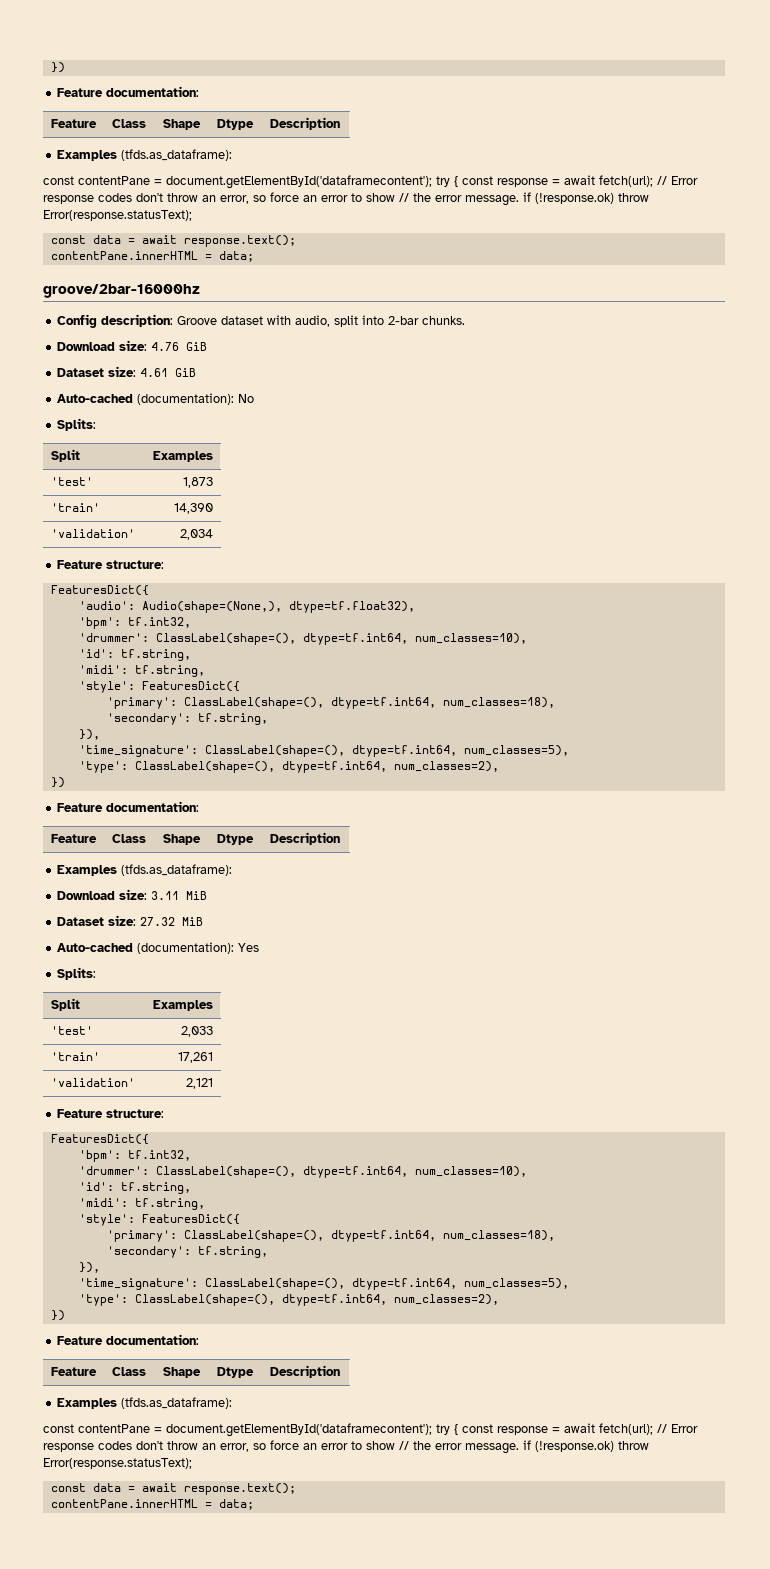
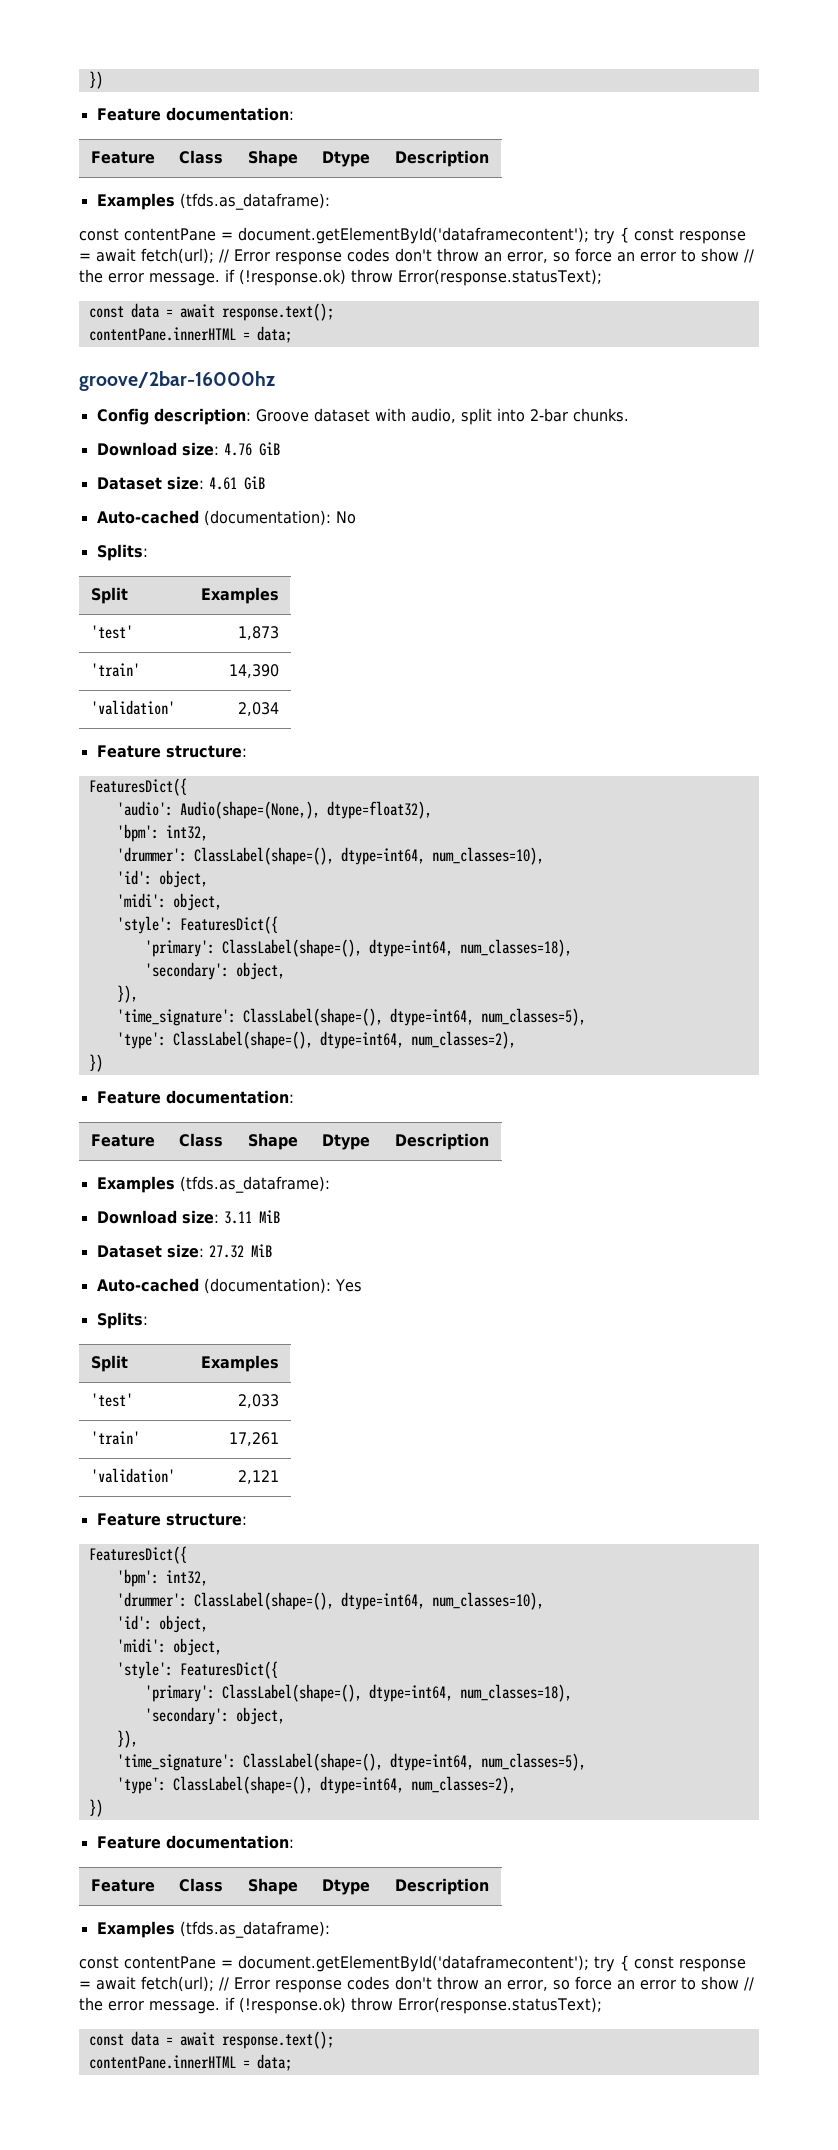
[288,601,415,613] [78,617,191,629] [78,633,527,645] [78,649,191,661] [78,665,205,677] [78,681,240,693] [106,697,555,709] [106,713,268,725] [78,729,100,740] [78,745,569,757] [78,761,387,773] dtype=tf.float32), // 'bpm': tf.int32, // 'drummer': ClassLabel(shape=(), dtype=tf.int64, num_classes=10), // 'id': tf.string, // 'midi': tf.string, // 'style': FeaturesDict({ // 'primary': ClassLabel(shape=(), dtype=tf.int64, num_classes=18), // 'secondary': tf.string, // }), // 'time_signature': ClassLabel(shape=(), dtype=tf.int64, num_classes=5), // 'type': ClassLabel(shape=(), dtype=tf.int64, -> [326,801,432,819] [116,824,208,842] [116,847,544,865] [116,870,208,888] [116,893,222,911] [116,916,278,934] [144,939,572,957] [144,962,285,980] [116,985,138,1003] [116,1008,586,1026] [116,1031,404,1049] dtype=float32), // 'bpm': int32, // 'drummer': ClassLabel(shape=(), dtype=int64, num_classes=10), // 'id': object, // 'midi': object, // 'style': FeaturesDict({ // 'primary': ClassLabel(shape=(), dtype=int64, num_classes=18), // 'secondary': object, // }), // 'time_signature': ClassLabel(shape=(), dtype=int64, num_classes=5), // 'type': ClassLabel(shape=(), dtype=int64,
[127,1150,191,1161] [78,1166,527,1178] [78,1182,191,1194] [78,1198,205,1210] [78,1214,240,1226] [106,1230,555,1242] [106,1246,268,1258] [78,1262,100,1273] [78,1278,569,1290] [78,1294,387,1306] tf.int32, // 'drummer': ClassLabel(shape=(), dtype=tf.int64, num_classes=10), // 'id': tf.string, // 'midi': tf.string, // 'style': FeaturesDict({ // 'primary': ClassLabel(shape=(), dtype=tf.int64, num_classes=18), // 'secondary': tf.string, // }), // 'time_signature': ClassLabel(shape=(), dtype=tf.int64, num_classes=5), // 'type': ClassLabel(shape=(), dtype=tf.int64, -> [165,1570,208,1586] [116,1592,544,1610] [116,1615,208,1633] [116,1638,222,1656] [116,1661,278,1679] [144,1684,572,1702] [144,1707,285,1725] [116,1730,138,1748] [116,1753,586,1771] [116,1776,404,1794] int32, // 'drummer': ClassLabel(shape=(), dtype=int64, num_classes=10), // 'id': object, // 'midi': object, // 'style': FeaturesDict({ // 'primary': ClassLabel(shape=(), dtype=int64, num_classes=18), // 'secondary': object, // }), // 'time_signature': ClassLabel(shape=(), dtype=int64, num_classes=5), // 'type': ClassLabel(shape=(), dtype=int64,

